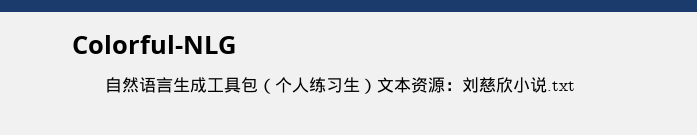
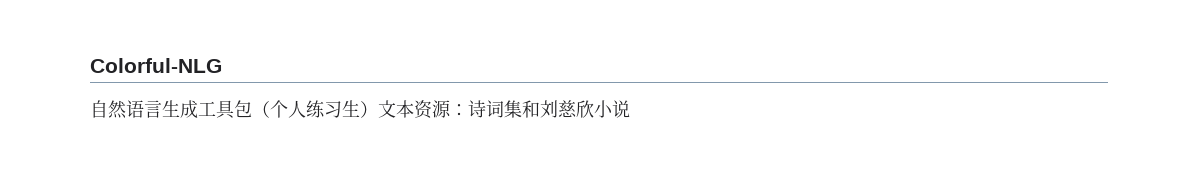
(463, 86) none -> [468,100,540,118] 诗词集和
[547,81,576,91] .txt -> (630, 109) none

